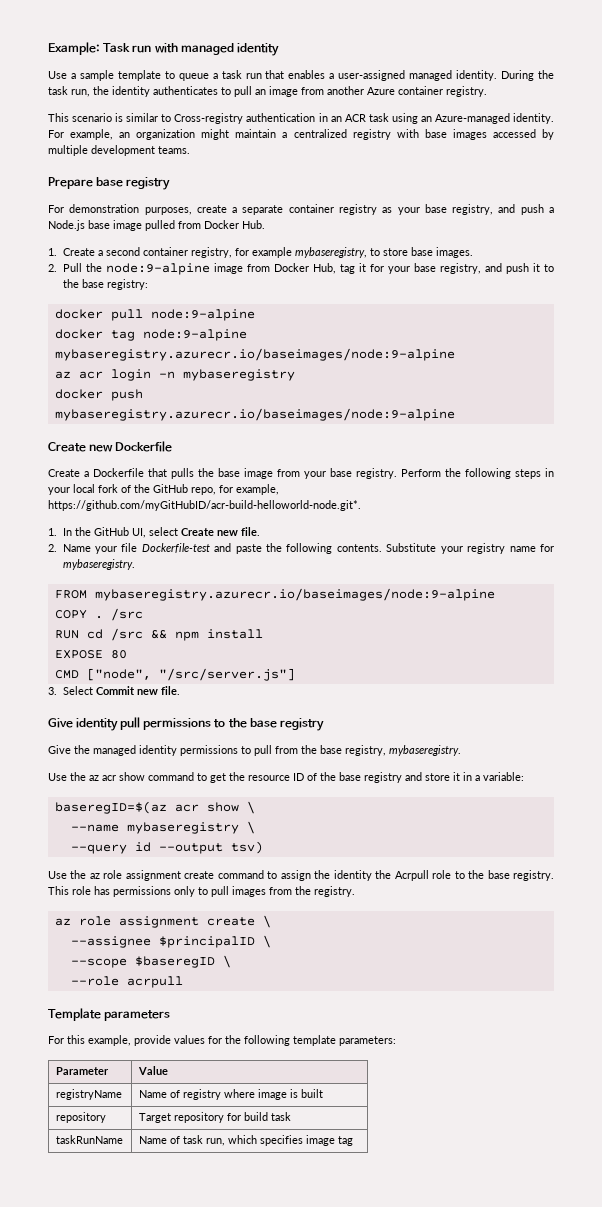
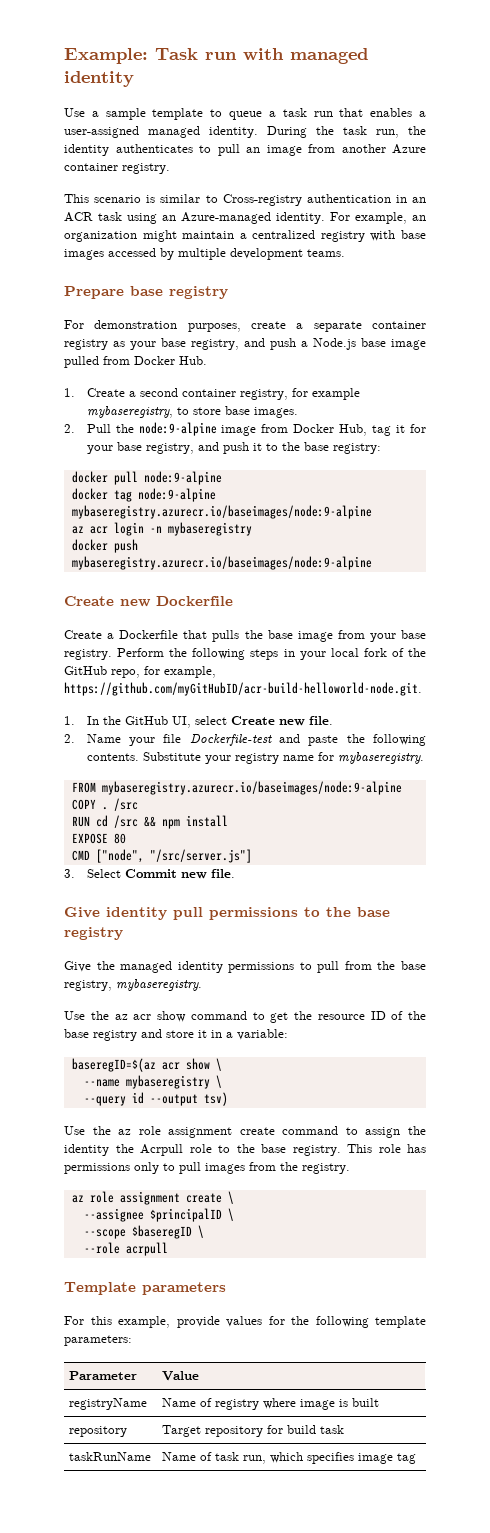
[48,500,361,511] https://github.com/myGitHubID/acr-build-helloworld-node.git*. -> [64,682,422,696] https://github.com/myGitHubID/acr-build-helloworld-node.git.

